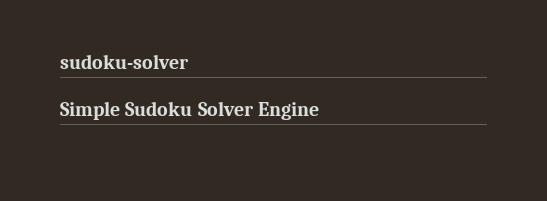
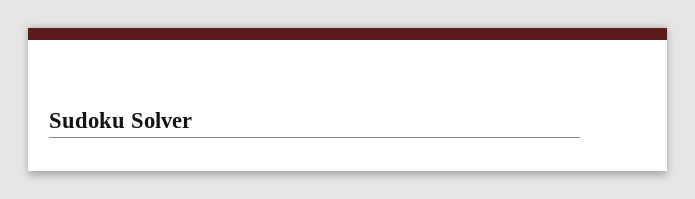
[60,54,189,69] [60,101,120,120] sudoku-solver // Simple -> (49, 120) none
[257,102,319,120] Engine -> (193, 120) none

